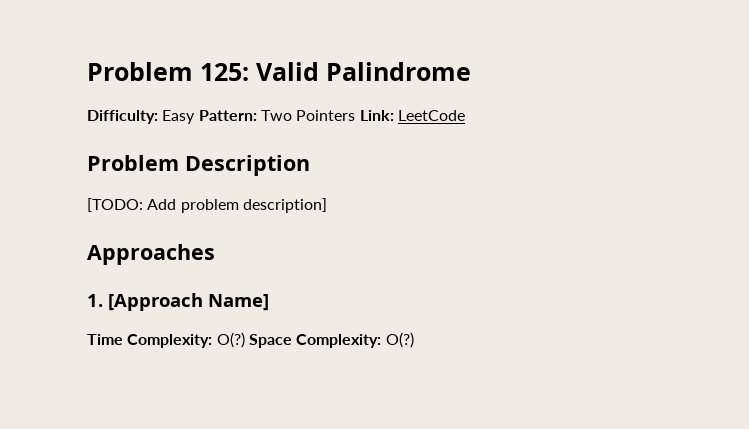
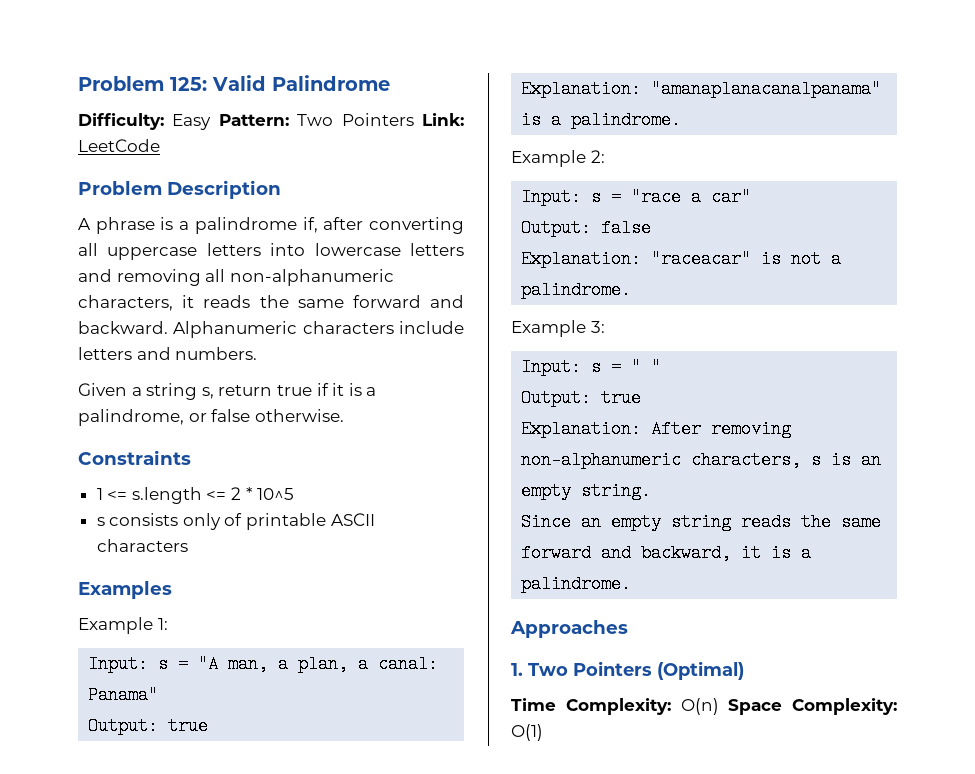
[87,198,327,213] [TODO: Add problem description] -> [78,217,465,234] [78,243,464,260] [78,269,394,286] [78,295,464,311] [78,321,464,338] [78,347,258,360] [78,383,377,400] [78,409,344,426] [78,450,191,465] [96,487,295,504] [96,513,375,530] [96,539,188,552] [78,581,172,599] [78,617,168,634] [88,655,439,673] [88,686,159,704] [88,717,209,735] [521,80,882,98] [521,111,682,129] [511,150,605,167] [521,188,752,206] [521,219,652,237] [521,250,842,268] [521,281,632,299] [511,320,605,337] [521,358,662,376] [521,389,642,407] [521,420,792,438] [521,451,882,469] [521,482,652,500] [521,513,882,531] [521,544,812,562] [521,575,632,593] A phrase is a palindrome if, after converting all uppercase letters into lowercase letters and removing all non-alphanumeric characters, it reads the same forward and backward. Alphanumeric characters include letters and numbers. // Given a string s, return true if it is a palindrome, or false otherwise. // Constraints // 1 <= s.length <= 2 * 10^5 // s consists only of printable ASCII characters // Examples // Example 1: // Input: s = "A man, a plan, a canal: Panama" // Output: true // Explanation: "amanaplanacanalpanama" is a palindrome. // Example 2: // Input: s = "race a car" // Output: false // Explanation: "raceacar" is not a palindrome. // Example 3: // Input: s = " " // Output: true // Explanation: After removing non-alphanumeric characters, s is an empty string. // Since an empty string reads the same forward and backward, it is a palindrome.
[108,293,269,311] [Approach Name] -> [528,661,744,680] Two Pointers (Optimal)
[216,332,245,348] O(?) -> [680,698,719,715] O(n)
[385,332,414,348] O(?) -> [511,724,543,741] O(1)

